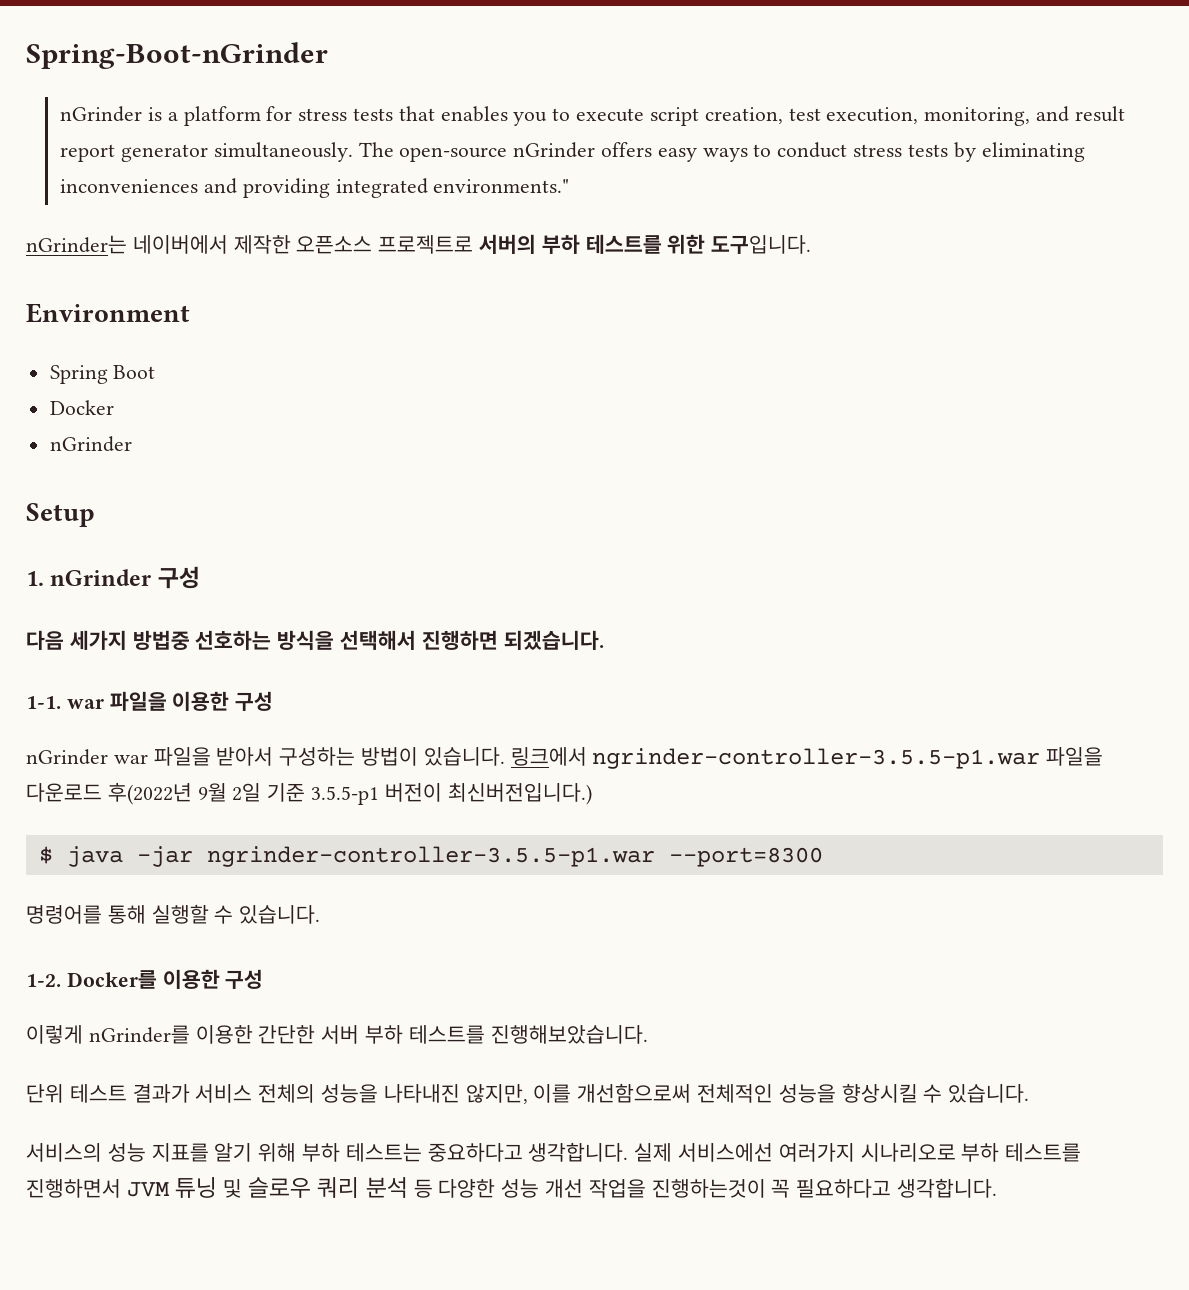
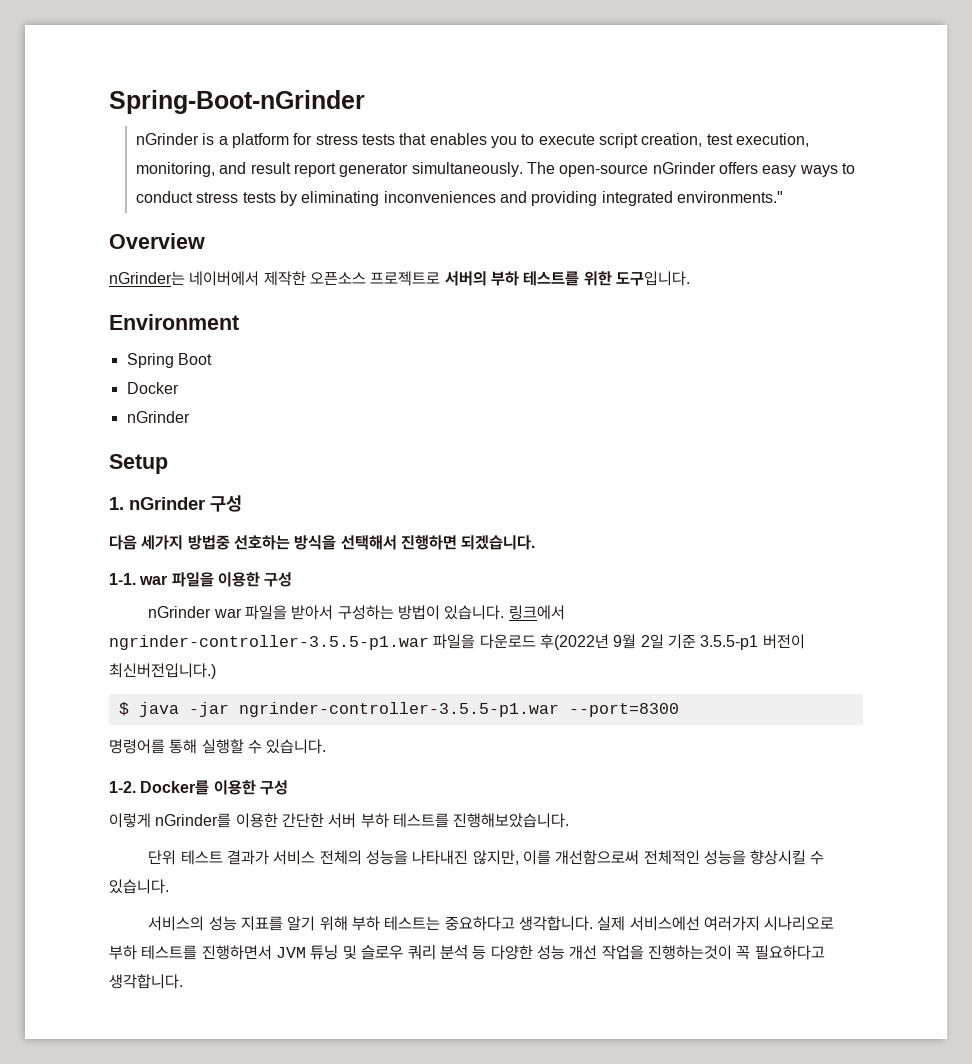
(570, 186) none -> [109,233,205,249] // Overview

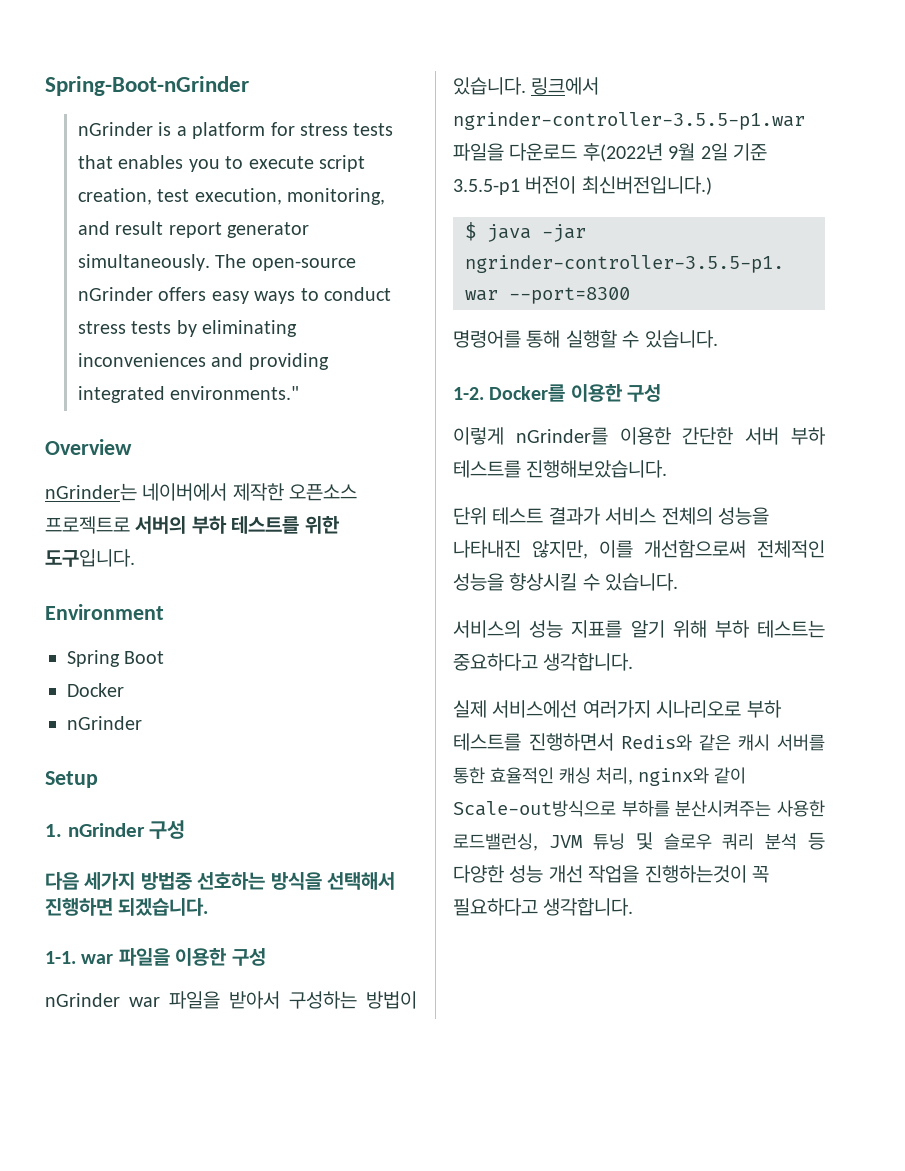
(593, 923) none -> (634, 662) //
(272, 952) none -> [621,734,825,751] [453,767,747,786] [453,800,825,817] [453,833,538,851] Redis와 같은 캐시 서버를 통한 효율적인 캐싱 처리, nginx와 같이 Scale-out방식으로 부하를 분산시켜주는 사용한 로드밸런싱,

